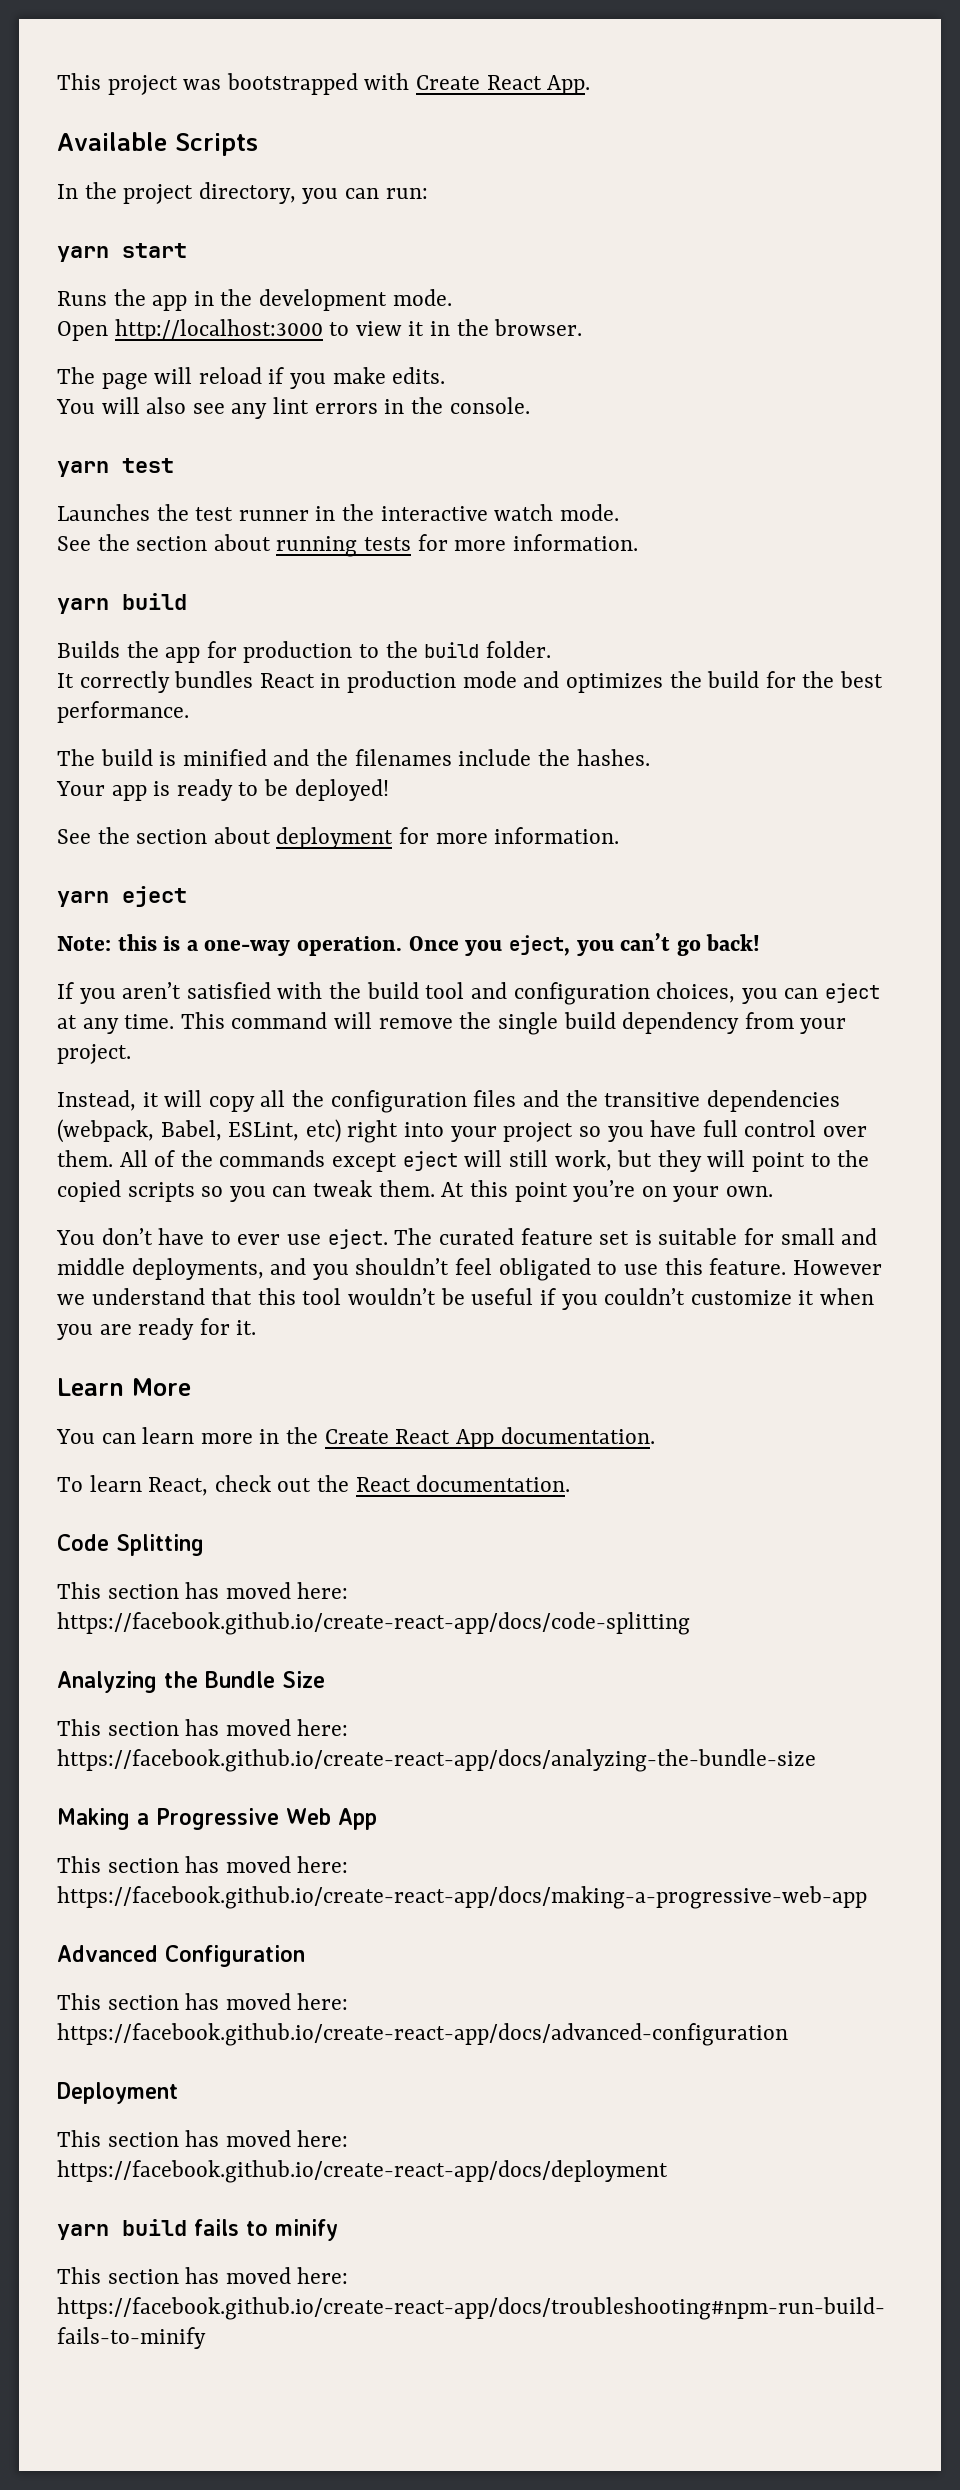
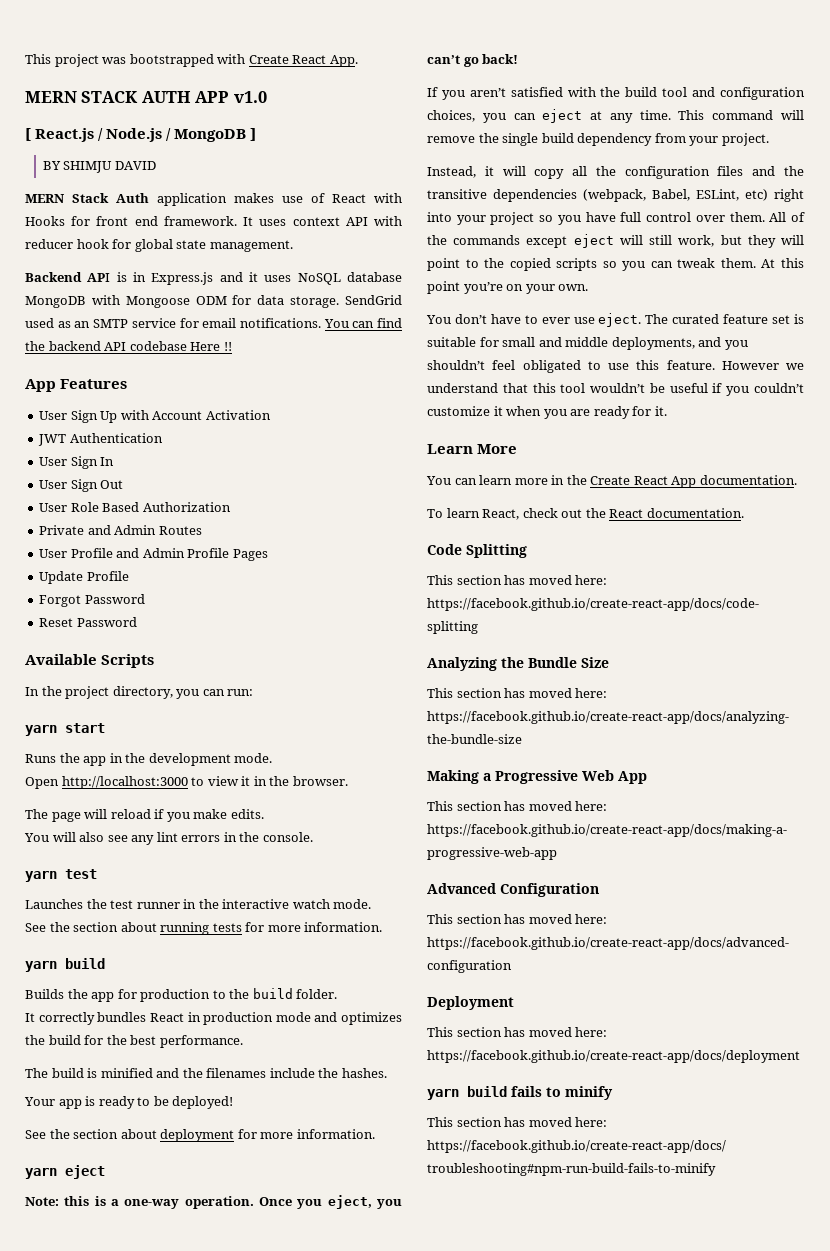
(591, 85) none -> [25,91,267,103] [25,128,257,142] [42,161,156,173] [25,193,402,206] [25,216,403,226] [25,239,293,252] [25,272,402,285] [25,295,402,308] [25,318,402,328] [25,341,232,351] [25,379,128,392] [39,410,271,423] [38,433,163,446] [39,456,115,469] [39,479,124,492] [39,502,231,512] [39,525,202,535] [39,548,268,561] [39,571,129,584] [39,594,145,607] [39,617,137,627] // MERN STACK AUTH APP v1.0 // [ React.js / Node.js / MongoDB ] // BY SHIMJU DAVID // MERN Stack Auth application makes use of React with Hooks for front end framework. It uses context API with reducer hook for global state management. // Backend API is in Express.js and it uses NoSQL database MongoDB with Mongoose ODM for data storage. SendGrid used as an SMTP service for email notifications. You can find the backend API codebase Here !! // App Features // User Sign Up with Account Activation // JWT Authentication // User Sign In // User Sign Out // User Role Based Authorization // Private and Admin Routes // User Profile and Admin Profile Pages // Update Profile // Forgot Password // Reset Password

